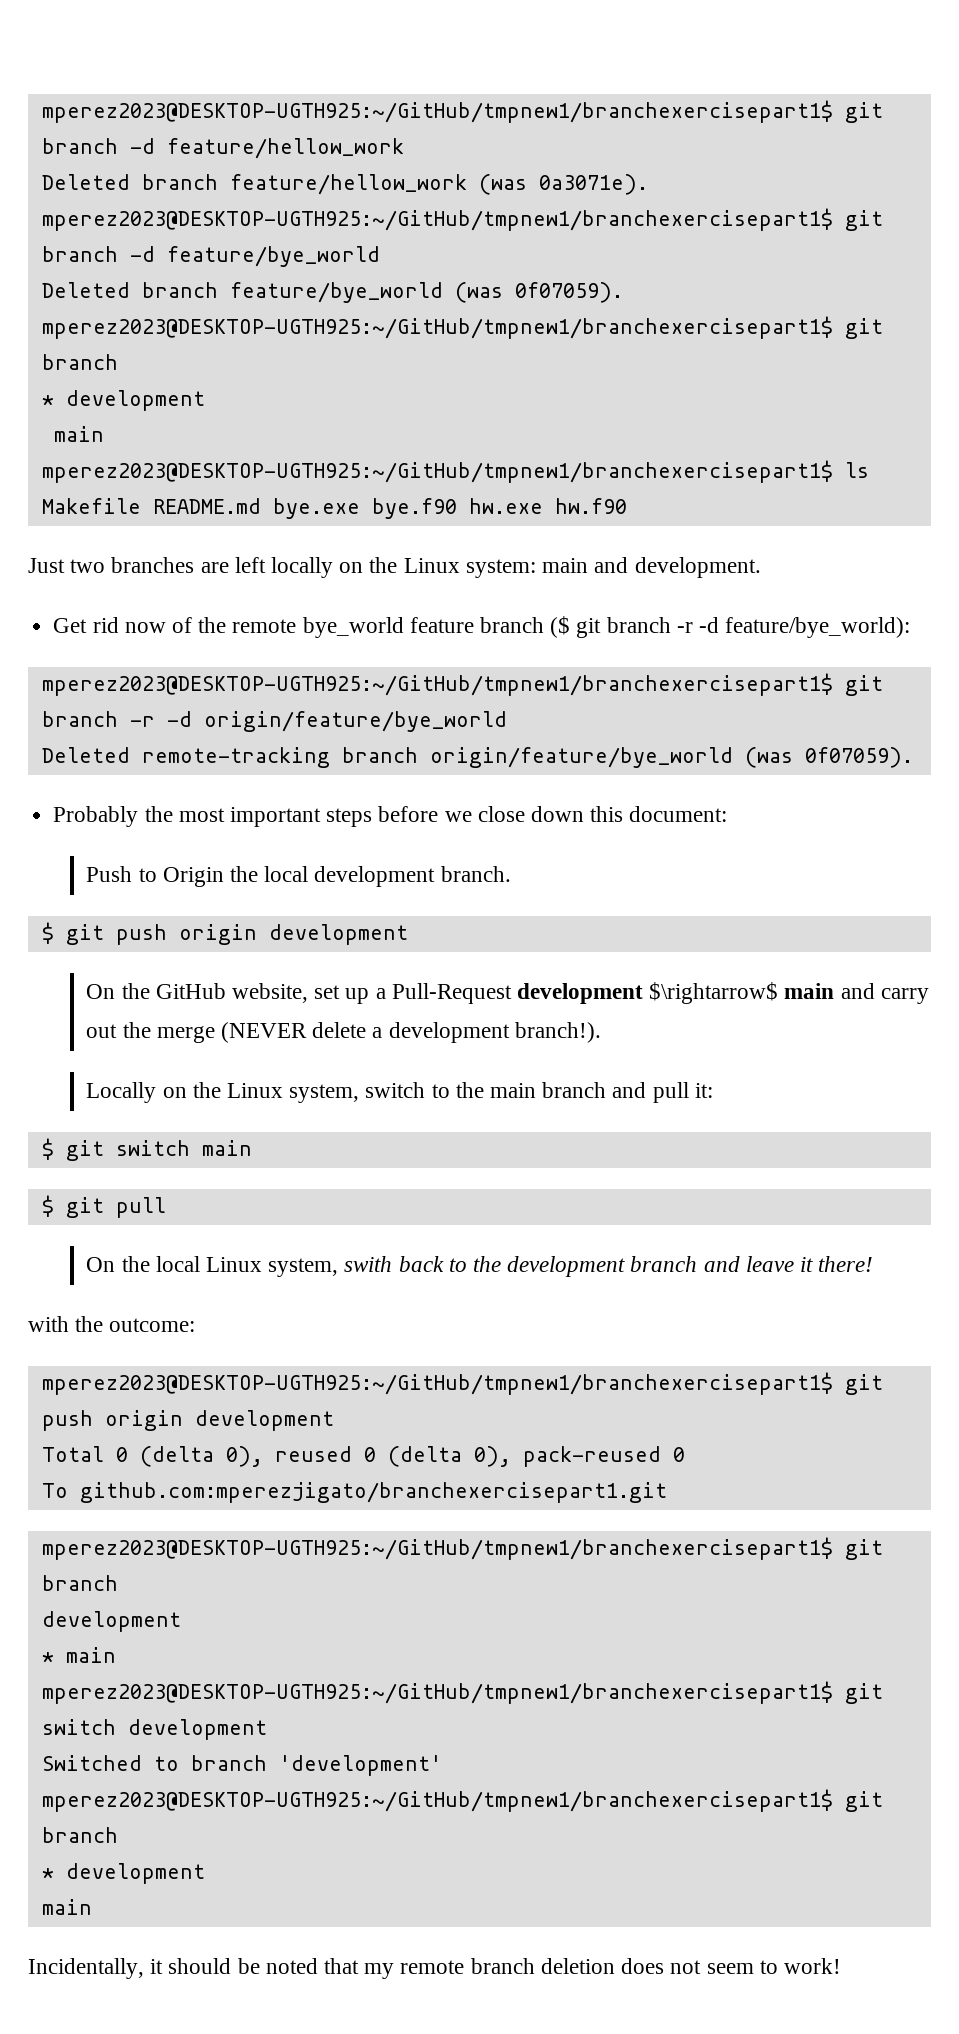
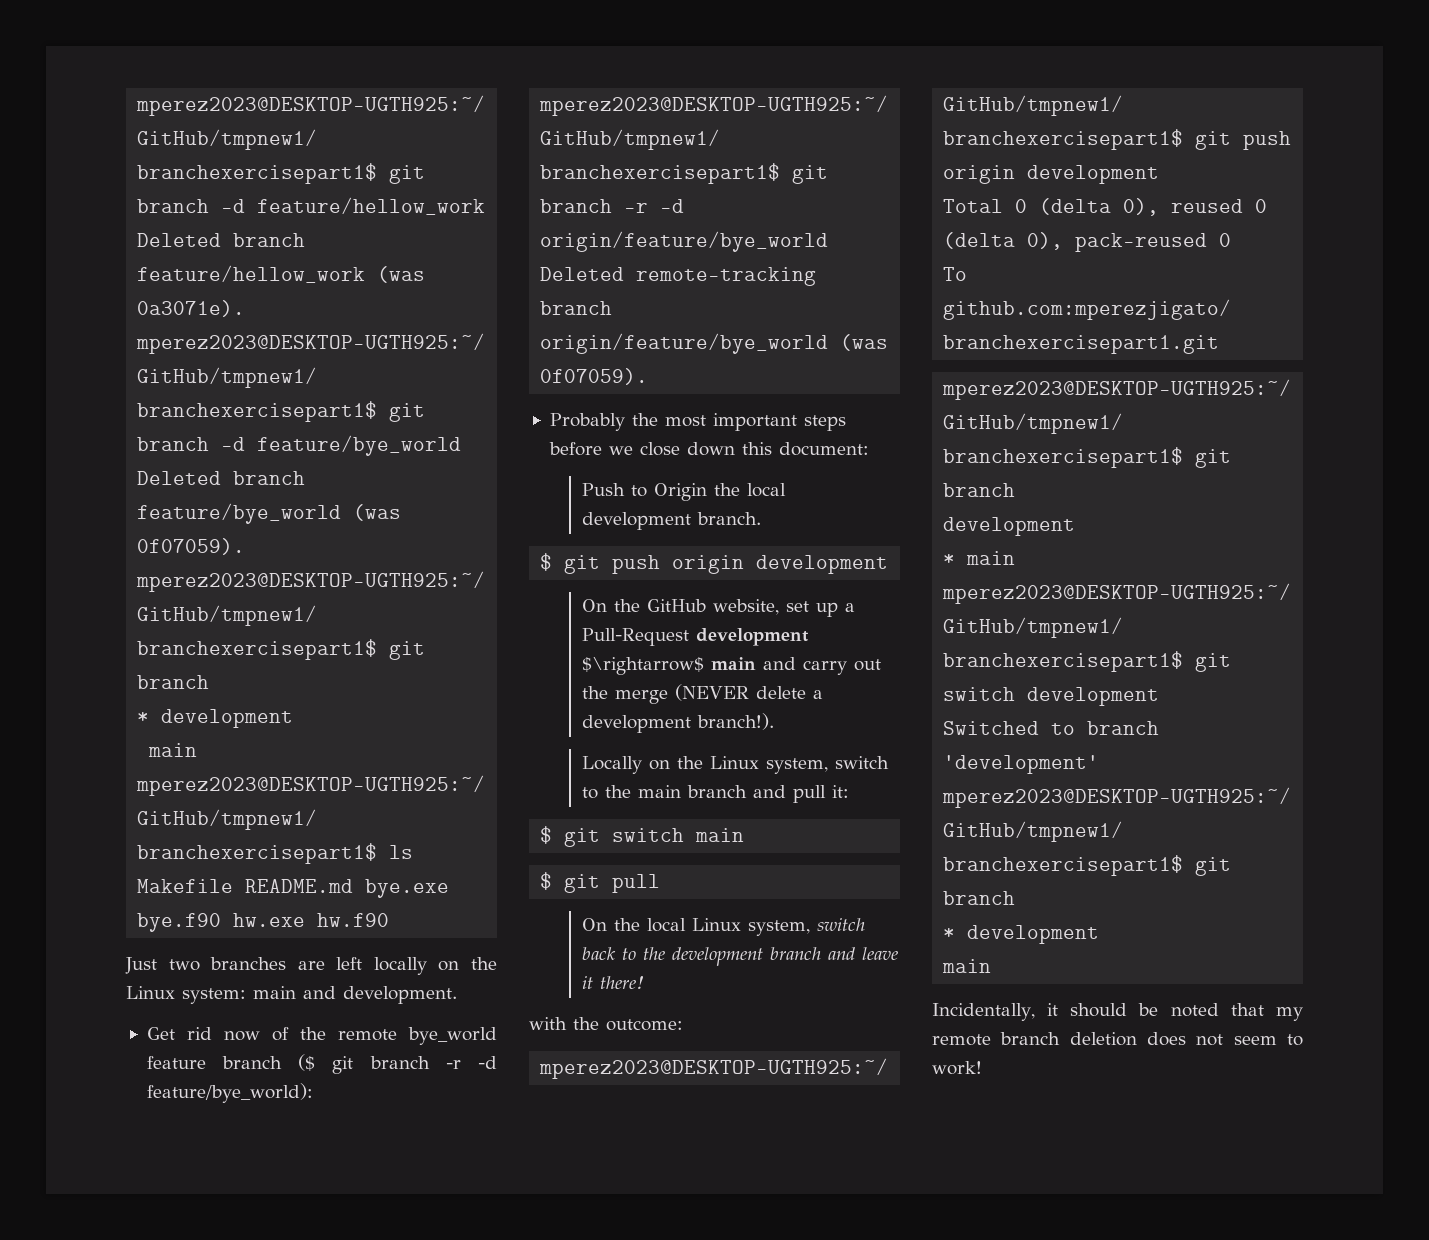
[344,1256,393,1272] swith -> [816,918,865,931] switch

